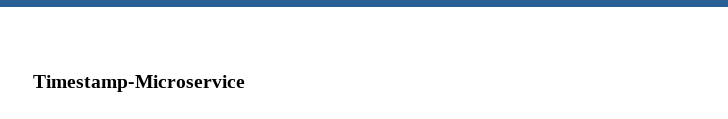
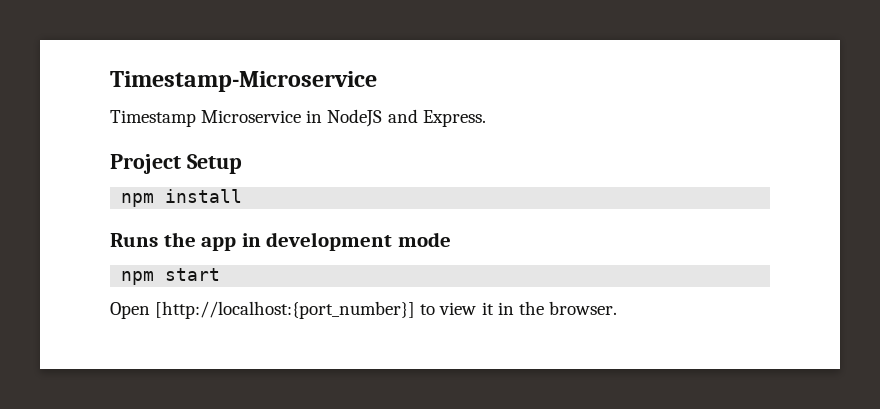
(245, 83) none -> [110,109,486,127] [110,154,242,174] [121,189,243,207] [110,232,451,251] [121,268,221,285] [110,301,617,319] // Timestamp Microservice in NodeJS and Express. // Project Setup // npm install // Runs the app in development mode // npm start // Open [http://localhost:{port_number}] to view it in the browser.

